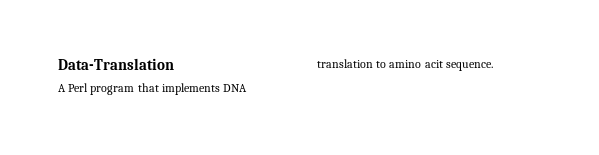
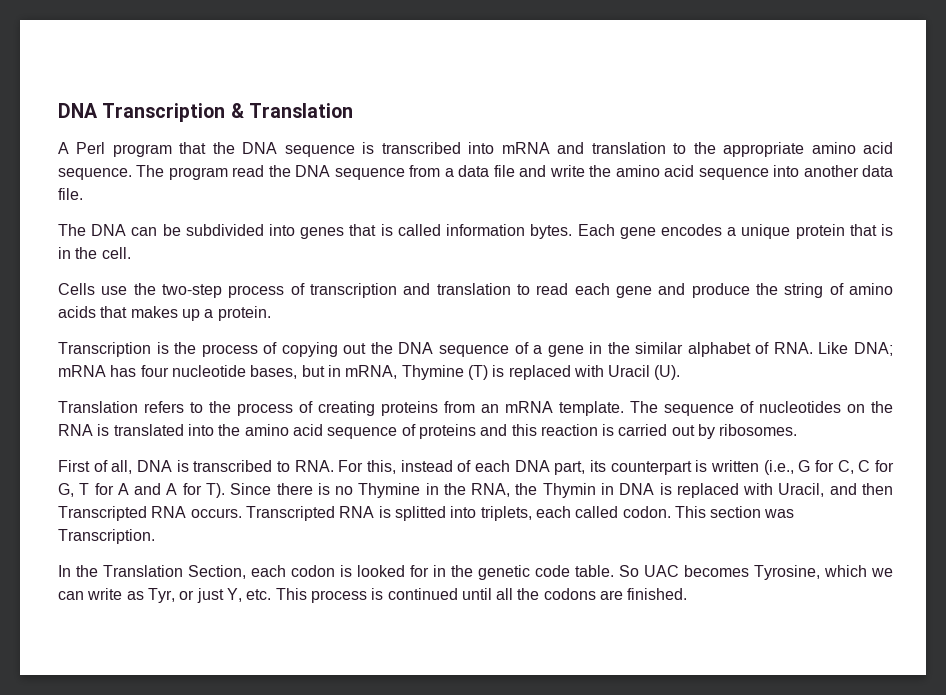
[58,58,174,70] Data-Translation -> [58,103,353,122] DNA Transcription & Translation
[161,83,248,95] [317,59,493,71] implements DNA translation to amino acit sequence. -> [212,142,894,157] [58,165,894,180] [58,188,83,200] [58,224,894,239] [58,247,131,259] [58,283,894,298] [58,306,271,321] [58,342,893,357] [58,365,681,380] [58,401,893,416] [58,424,798,439] [58,460,894,475] [58,483,893,498] [58,506,795,521] [58,529,155,544] [58,565,893,580] [58,588,688,603] the DNA sequence is transcribed into mRNA and translation to the appropriate amino acid sequence. The program read the DNA sequence from a data file and write the amino acid sequence into another data file. // The DNA can be subdivided into genes that is called information bytes. Each gene encodes a unique protein that is in the cell. // Cells use the two-step process of transcription and translation to read each gene and produce the string of amino acids that makes up a protein. // Transcription is the process of copying out the DNA sequence of a gene in the similar alphabet of RNA. Like DNA; mRNA has four nucleotide bases, but in mRNA, Thymine (T) is replaced with Uracil (U). // Translation refers to the process of creating proteins from an mRNA template. The sequence of nucleotides on the RNA is translated into the amino acid sequence of proteins and this reaction is carried out by ribosomes. // First of all, DNA is transcribed to RNA. For this, instead of each DNA part, its counterpart is written (i.e., G for C, C for G, T for A and A for T). Since there is no Thymine in the RNA, the Thymin in DNA is replaced with Uracil, and then Transcripted RNA occurs. Transcripted RNA is splitted into triplets, each called codon. This section was Transcription. // In the Translation Section, each codon is looked for in the genetic code table. So UAC becomes Tyrosine, which we can write as Tyr, or just Y, etc. This process is continued until all the codons are finished.

